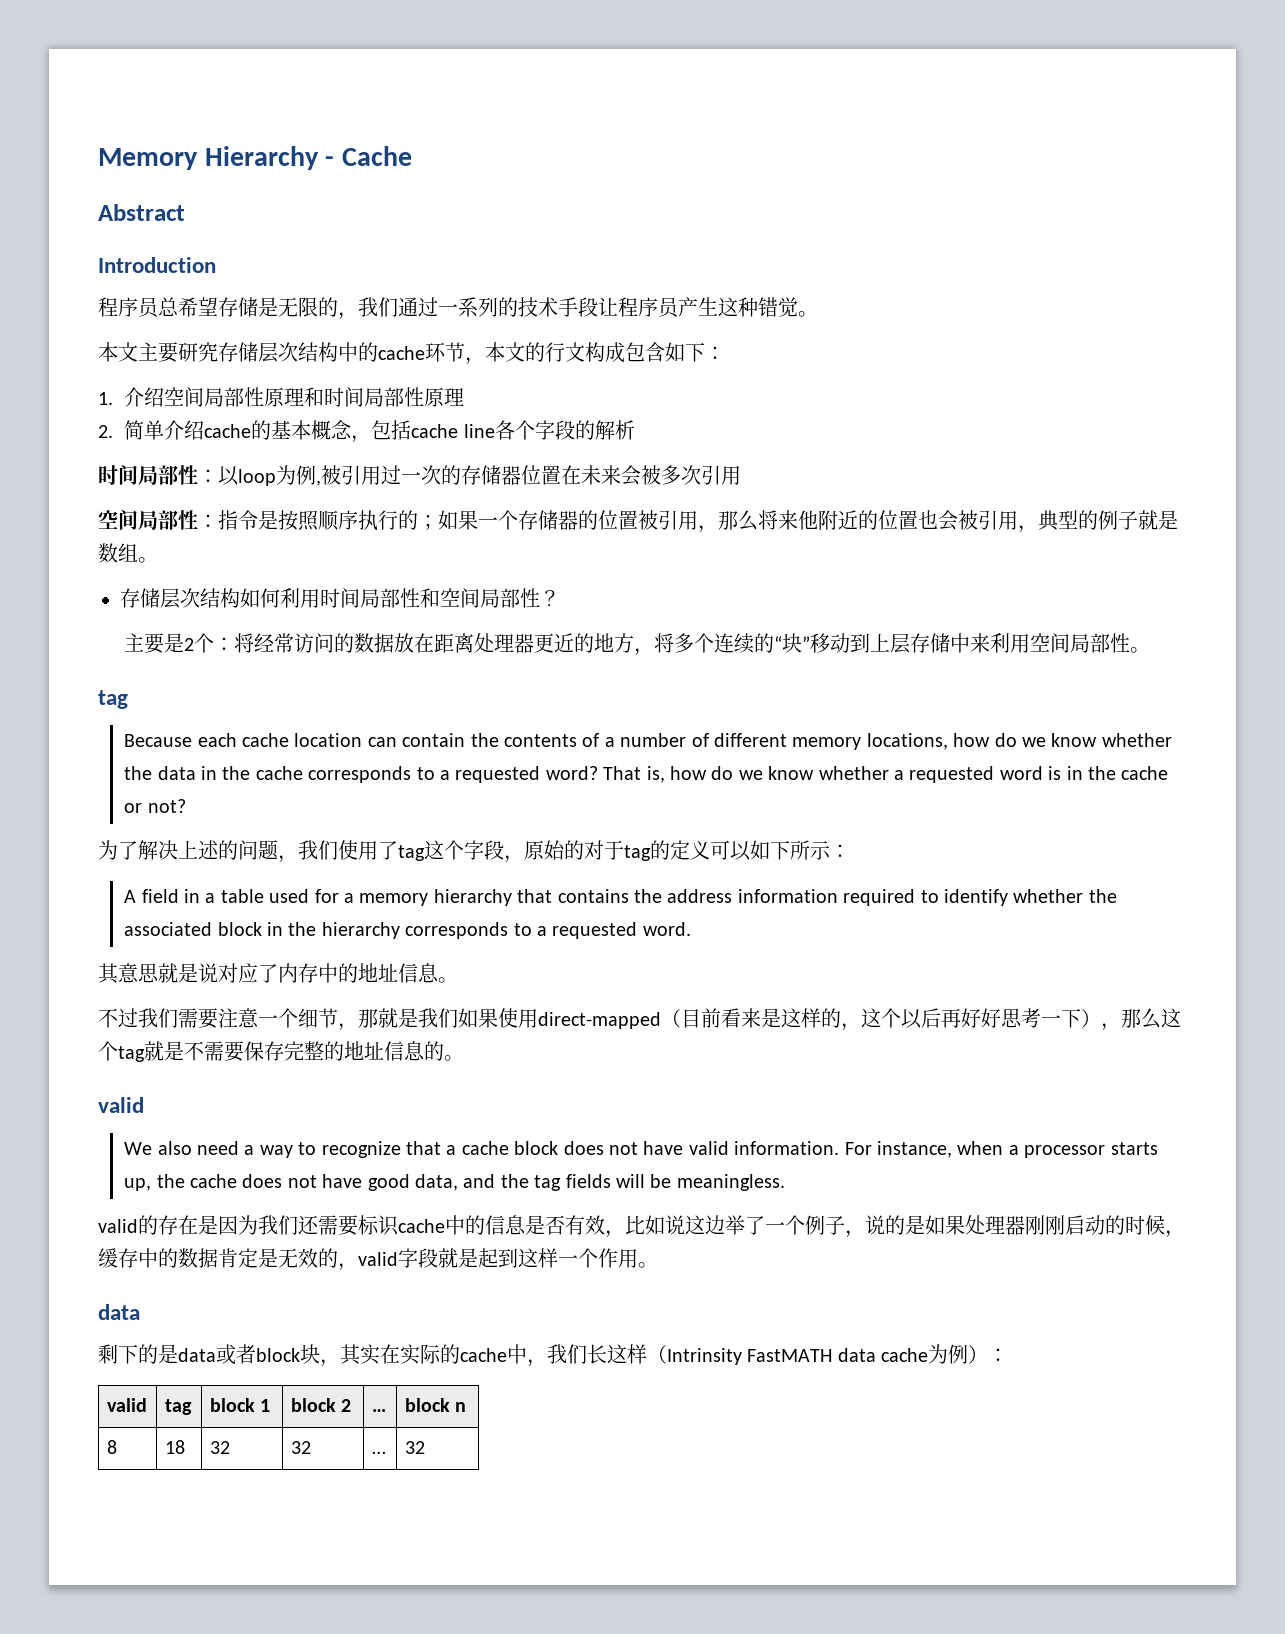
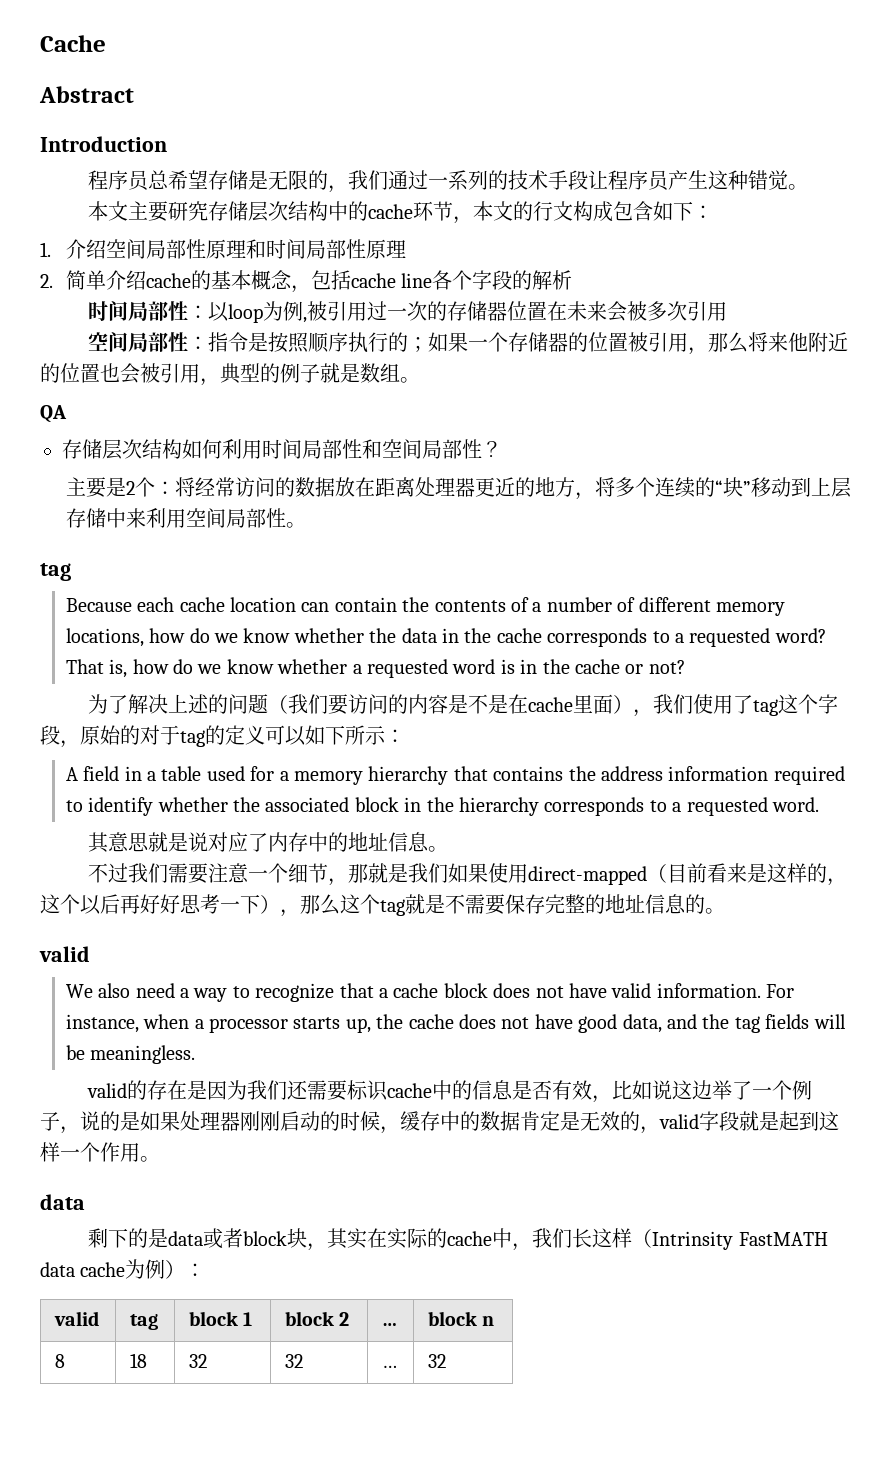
[98,146,335,170] Memory Hierarchy - -> (40, 43) none
(158, 560) none -> [40,405,67,423] // QA
(278, 850) none -> [268,694,634,715] （我们要访问的内容是不是在cache里面）

